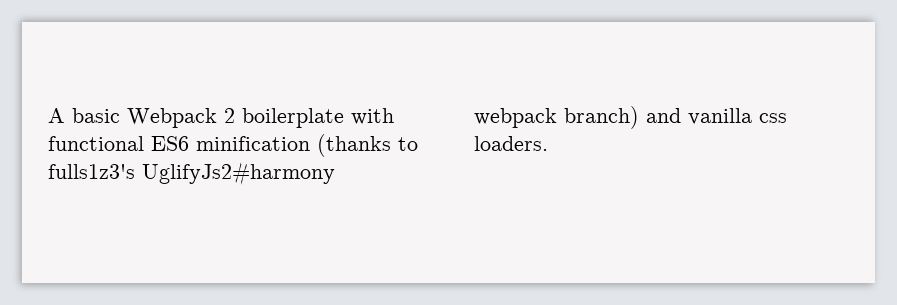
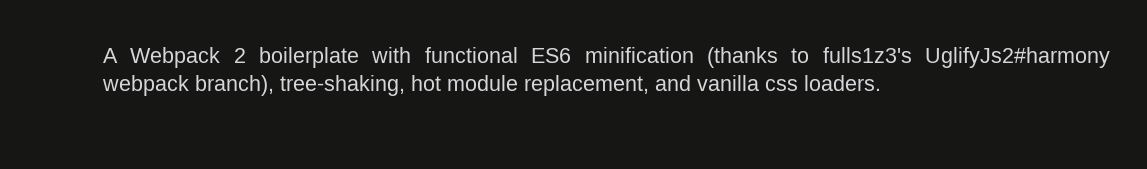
[72,108,120,123] basic -> (118, 55) none
[564,106,639,129] branch) -> [195,75,649,96] branch), tree-shaking, hot module replacement,

